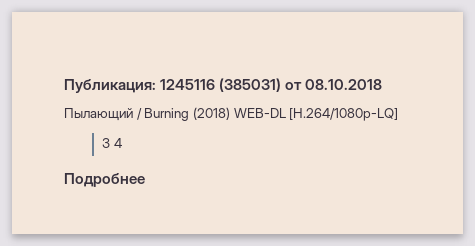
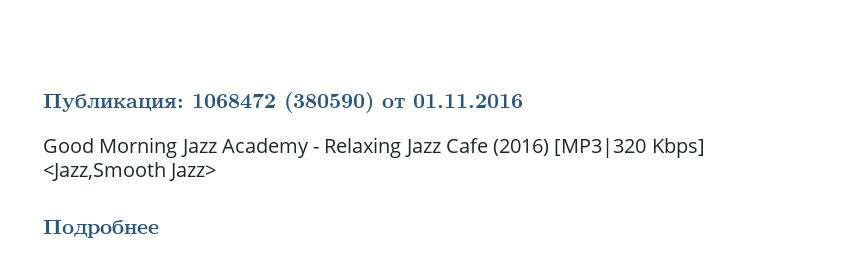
[160,78,383,92] [64,107,399,121] [101,138,122,148] 1245116 (385031) от 08.10.2018 // Пылающий / Burning (2018) WEB-DL [H.264/1080p-LQ] // 3 4 -> [192,92,523,113] [43,137,705,158] [43,162,217,181] 1068472 (380590) от 01.11.2016 // Good Morning Jazz Academy - Relaxing Jazz Cafe (2016) [MP3|320 Kbps] <Jazz,Smooth Jazz>

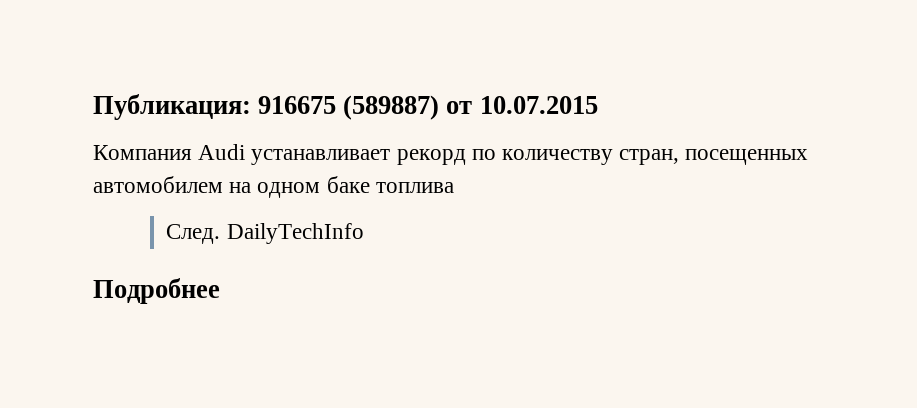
[192,92,523,113] [43,137,705,158] [43,162,217,181] 1068472 (380590) от 01.11.2016 // Good Morning Jazz Academy - Relaxing Jazz Cafe (2016) [MP3|320 Kbps] <Jazz,Smooth Jazz> -> [258,95,598,120] [93,144,809,165] [93,176,454,198] [166,223,364,244] 916675 (589887) от 10.07.2015 // Компания Audi устанавливает рекорд по количеству стран, посещенных автомобилем на одном баке топлива // След. DailyTechInfo

